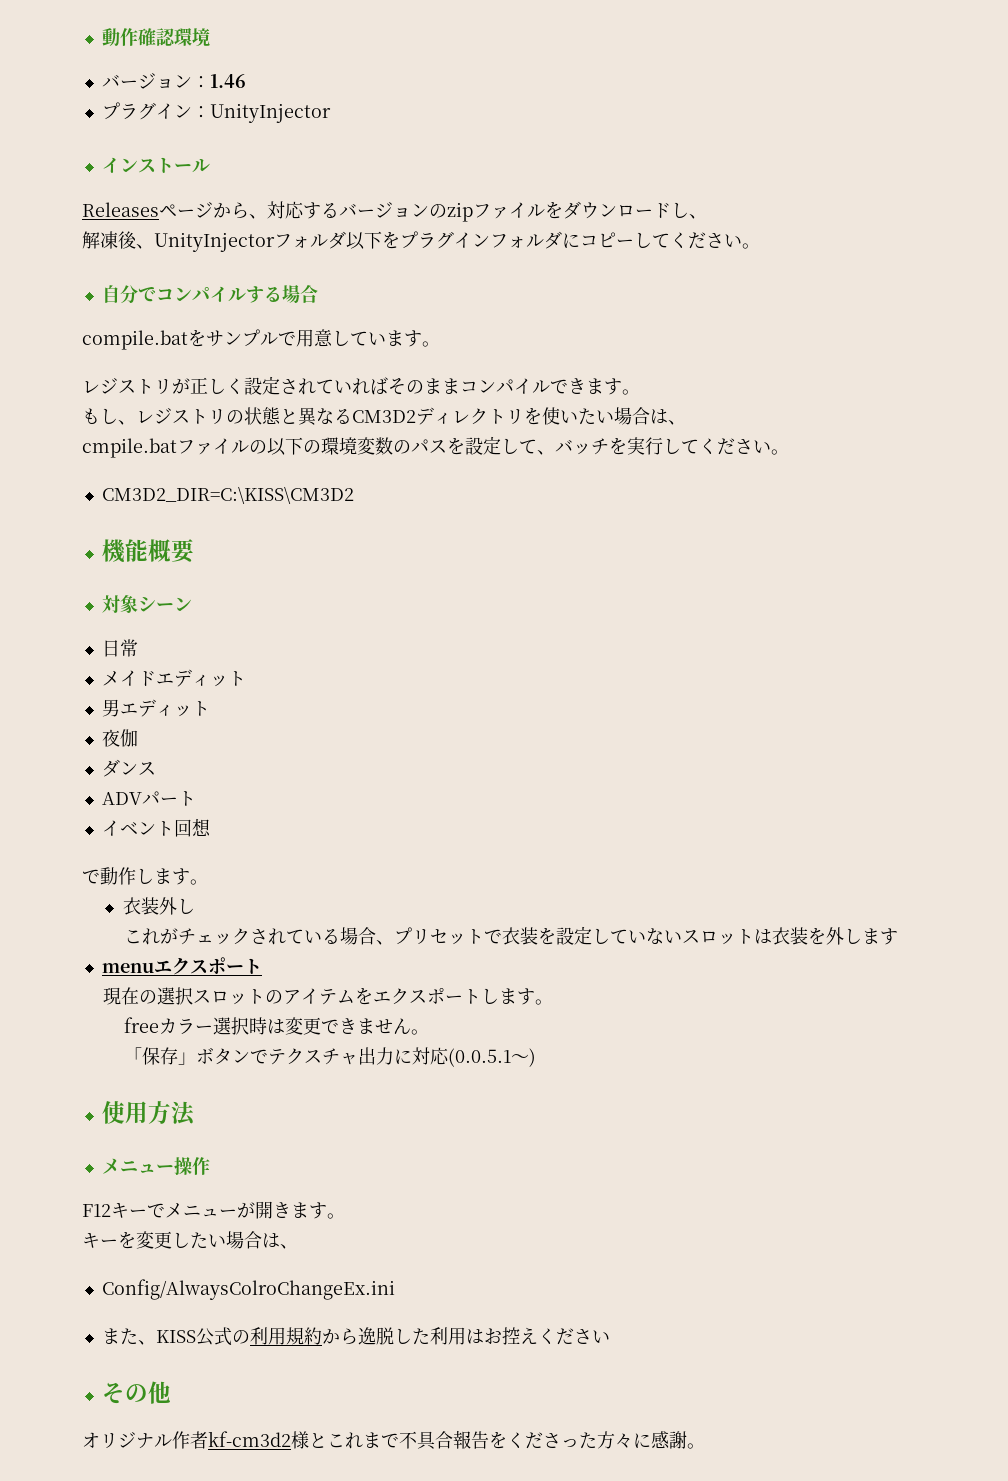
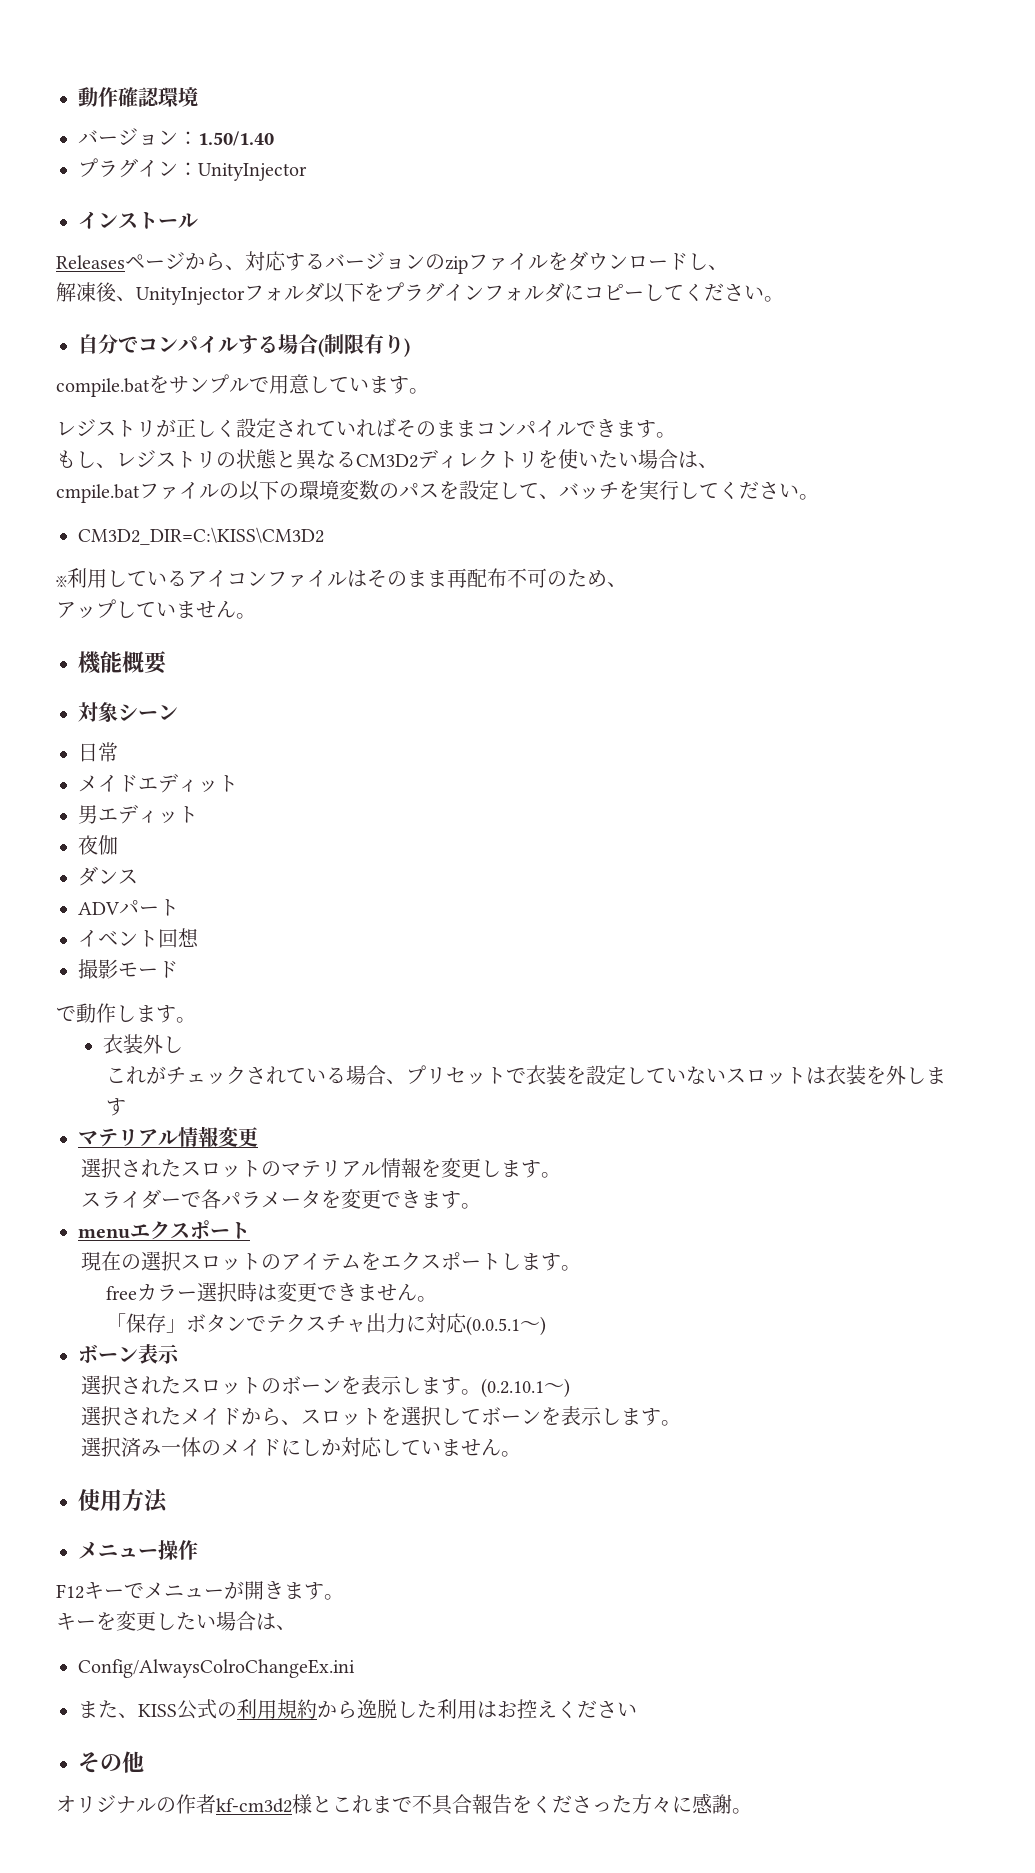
[209,74,246,88] 1.46 -> [198,131,274,146] 1.50/1.40
(318, 294) none -> [318,334,410,357] (制限有り)
(354, 495) none -> [56,568,627,588] [56,599,256,619] // ※利用しているアイコンファイルはそのまま再配布不可のため、 // アップしていません。
(211, 827) none -> [78,959,178,979] // 撮影モード
(898, 936) none -> [78,1126,258,1147] [80,1158,561,1178] [80,1189,481,1209] // マテリアル情報変更 // 選択されたスロットのマテリアル情報を変更します。 // スライダーで各パラメータを変更できます。
(536, 1057) none -> [78,1344,180,1364] [80,1375,570,1398] [80,1406,681,1426] [80,1437,521,1457] // ボーン表示 // 選択されたスロットのボーンを表示します。(0.2.10.1～) // 選択されたメイドから、スロットを選択してボーンを表示します。 // 選択済み一体のメイドにしか対応していません。
(172, 1440) none -> [156,1797,176,1813] の

